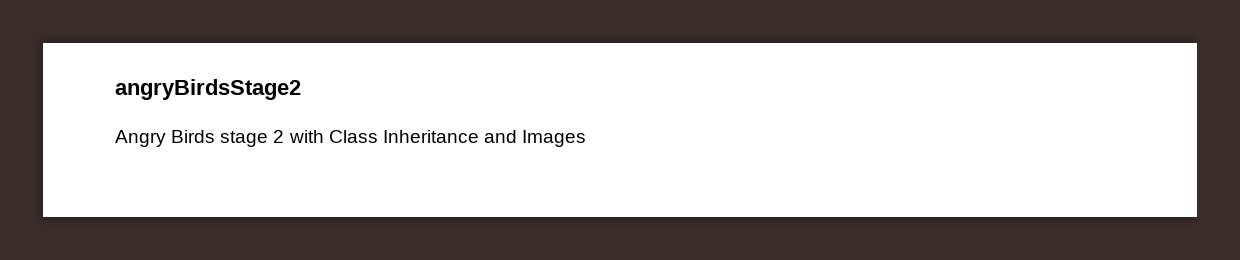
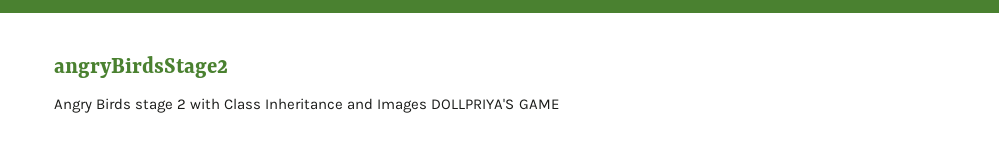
(587, 138) none -> [431,98,559,110] DOLLPRIYA'S GAME

